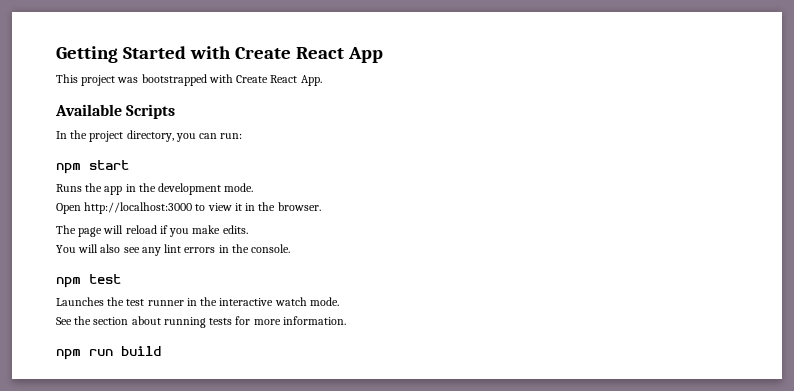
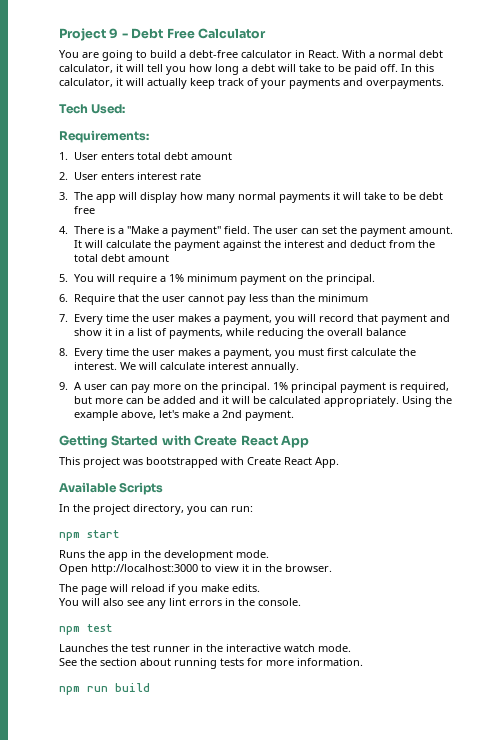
(56, 54) none -> [59,28,266,41] [59,50,443,61] [59,64,434,75] [59,78,444,89] [59,104,126,114] [59,130,149,143] [59,152,232,160] [59,172,201,180] [59,192,443,203] [73,206,95,214] [59,226,453,237] [73,240,435,251] [73,254,169,262] [59,274,375,285] [59,294,368,305] [59,314,450,325] [73,328,406,339] [59,348,416,359] [73,362,299,373] [59,382,449,393] [73,396,452,407] [73,410,294,421] Project 9 - Debt Free Calculator // You are going to build a debt-free calculator in React. With a normal debt calculator, it will tell you how long a debt will take to be paid off. In this calculator, it will actually keep track of your payments and overpayments. // Tech Used: // Requirements: // 1. User enters total debt amount // 2. User enters interest rate // 3. The app will display how many normal payments it will take to be debt free // 4. There is a "Make a payment" field. The user can set the payment amount. It will calculate the payment against the interest and deduct from the total debt amount // 5. You will require a 1% minimum payment on the principal. // 6. Require that the user cannot pay less than the minimum // 7. Every time the user makes a payment, you will record that payment and show it in a list of payments, while reducing the overall balance // 8. Every time the user makes a payment, you must first calculate the interest. We will calculate interest annually. // 9. A user can pay more on the principal. 1% principal payment is required, but more can be added and it will be calculated appropriately. Using the example above, let's make a 2nd payment. //

